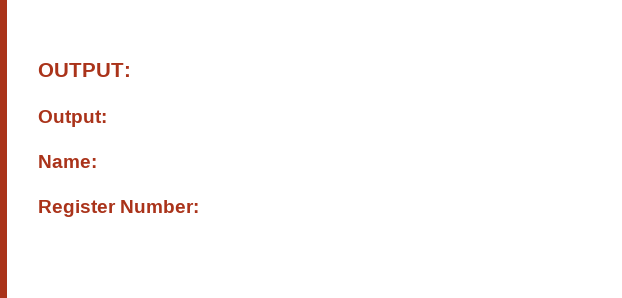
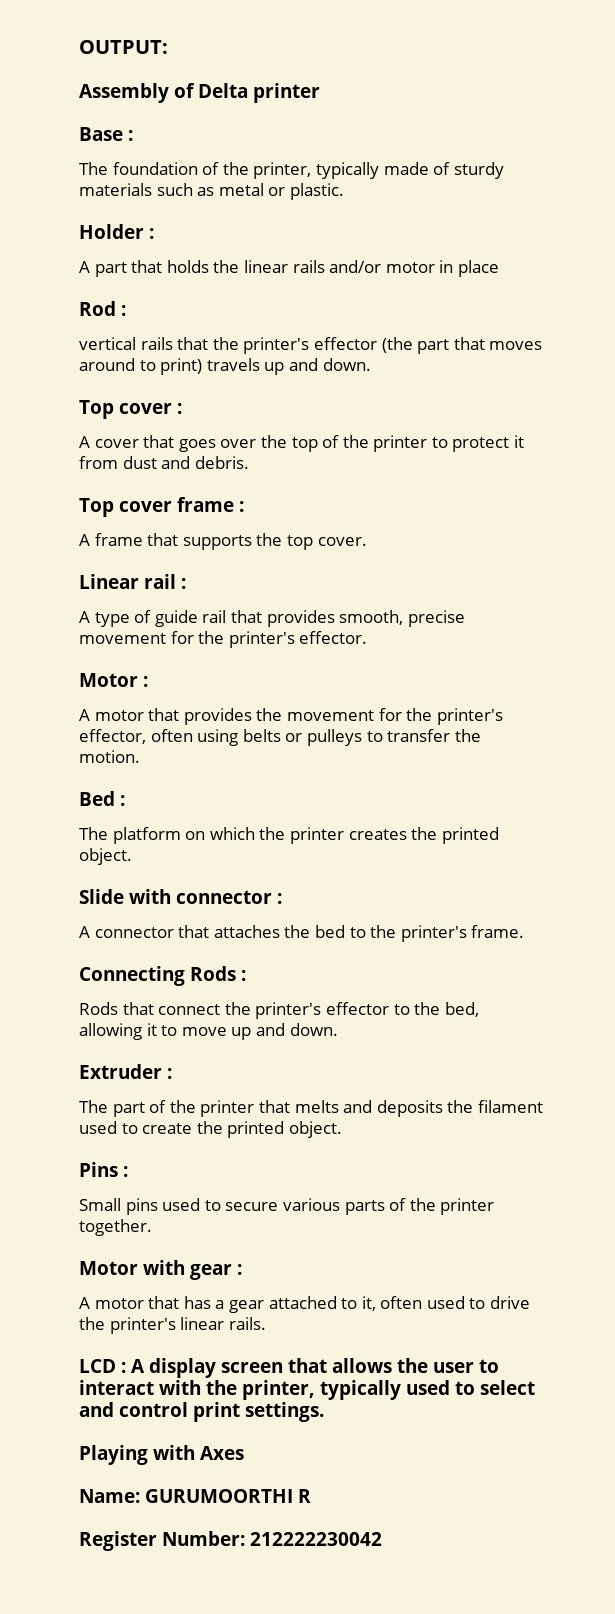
[38,110,107,127] Output: -> [79,83,320,103] [79,127,133,141] [79,162,504,179] [79,183,344,200] [79,224,154,239] [79,260,499,277] [79,301,126,316] [79,337,543,354] [79,358,371,375] [79,400,182,419] [79,435,525,452] [79,456,249,469] [79,497,244,517] [79,533,367,550] [79,574,186,589] [79,610,465,627] [79,631,368,648] [79,673,148,687] [79,708,503,725] [79,729,481,746] [79,750,140,763] [79,791,125,806] [79,827,499,844] [79,848,132,865] [79,889,282,904] [79,925,525,942] [79,966,246,986] [79,1002,479,1019] [79,1023,338,1040] [79,1064,172,1079] [79,1100,543,1117] [79,1121,342,1138] [79,1162,128,1177] [79,1198,495,1215] [79,1219,152,1236] [79,1260,242,1280] [79,1296,531,1313] [79,1317,266,1334] [79,1358,499,1378] [79,1380,535,1400] [79,1402,324,1422] [79,1445,244,1465] Assembly of Delta printer // Base : // The foundation of the printer, typically made of sturdy materials such as metal or plastic. // Holder : // A part that holds the linear rails and/or motor in place // Rod : // vertical rails that the printer's effector (the part that moves around to print) travels up and down. // Top cover : // A cover that goes over the top of the printer to protect it from dust and debris. // Top cover frame : // A frame that supports the top cover. // Linear rail : // A type of guide rail that provides smooth, precise movement for the printer's effector. // Motor : // A motor that provides the movement for the printer's effector, often using belts or pulleys to transfer the motion. // Bed : // The platform on which the printer creates the printed object. // Slide with connector : // A connector that attaches the bed to the printer's frame. // Connecting Rods : // Rods that connect the printer's effector to the bed, allowing it to move up and down. // Extruder : // The part of the printer that melts and deposits the filament used to create the printed object. // Pins : // Small pins used to secure various parts of the printer together. // Motor with gear : // A motor that has a gear attached to it, often used to drive the printer's linear rails. // LCD : A display screen that allows the user to interact with the printer, typically used to select and control print settings. // Playing with Axes
(97, 161) none -> [145,1489,311,1503] GURUMOORTHI R
(200, 206) none -> [250,1532,382,1546] 212222230042

